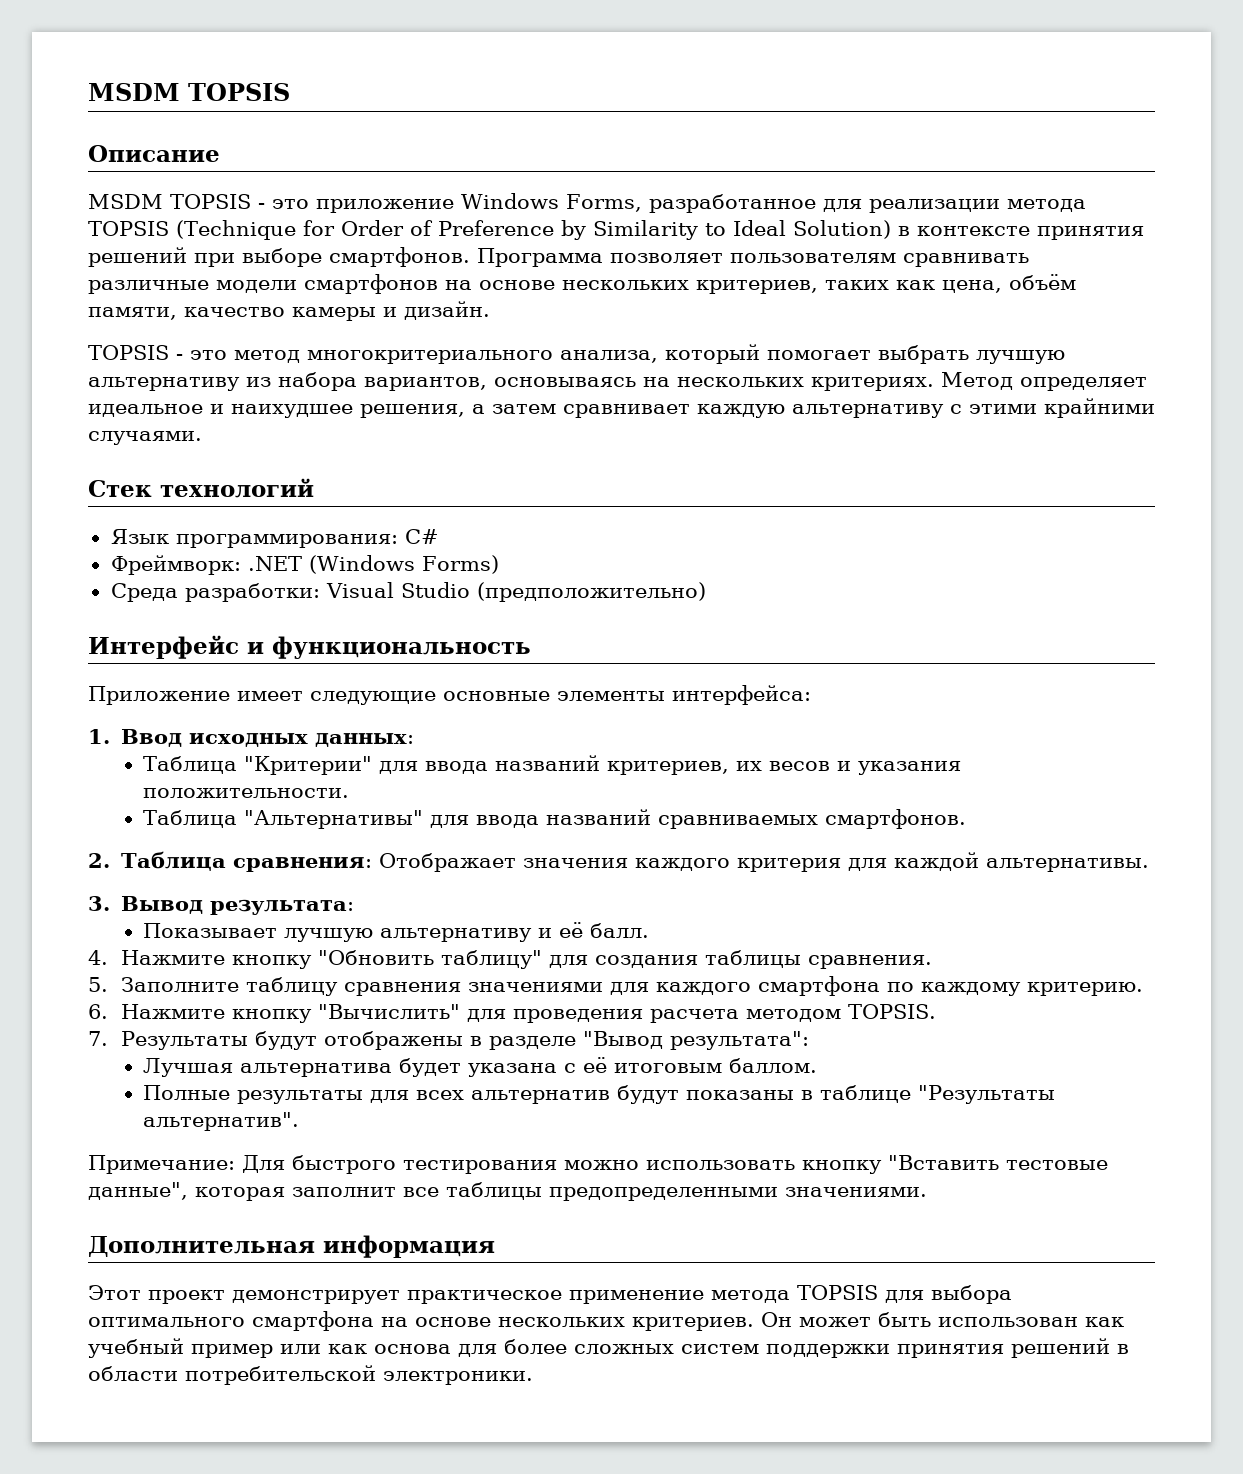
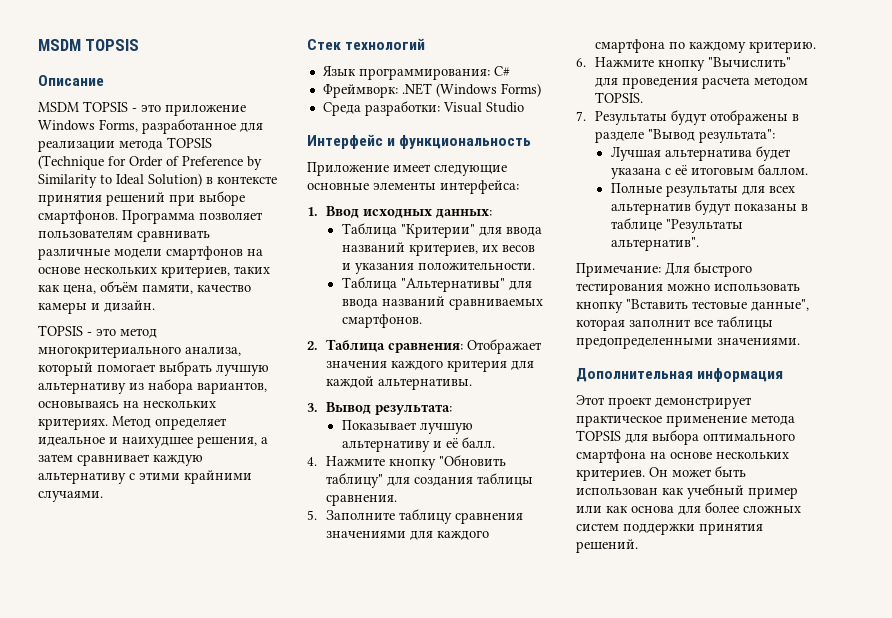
[476,582,706,602] (предположительно) -> (524, 107) none
[1011,1338,1129,1358] [88,1365,533,1385] решений в области потребительской электроники. -> [576,539,638,553] решений.

